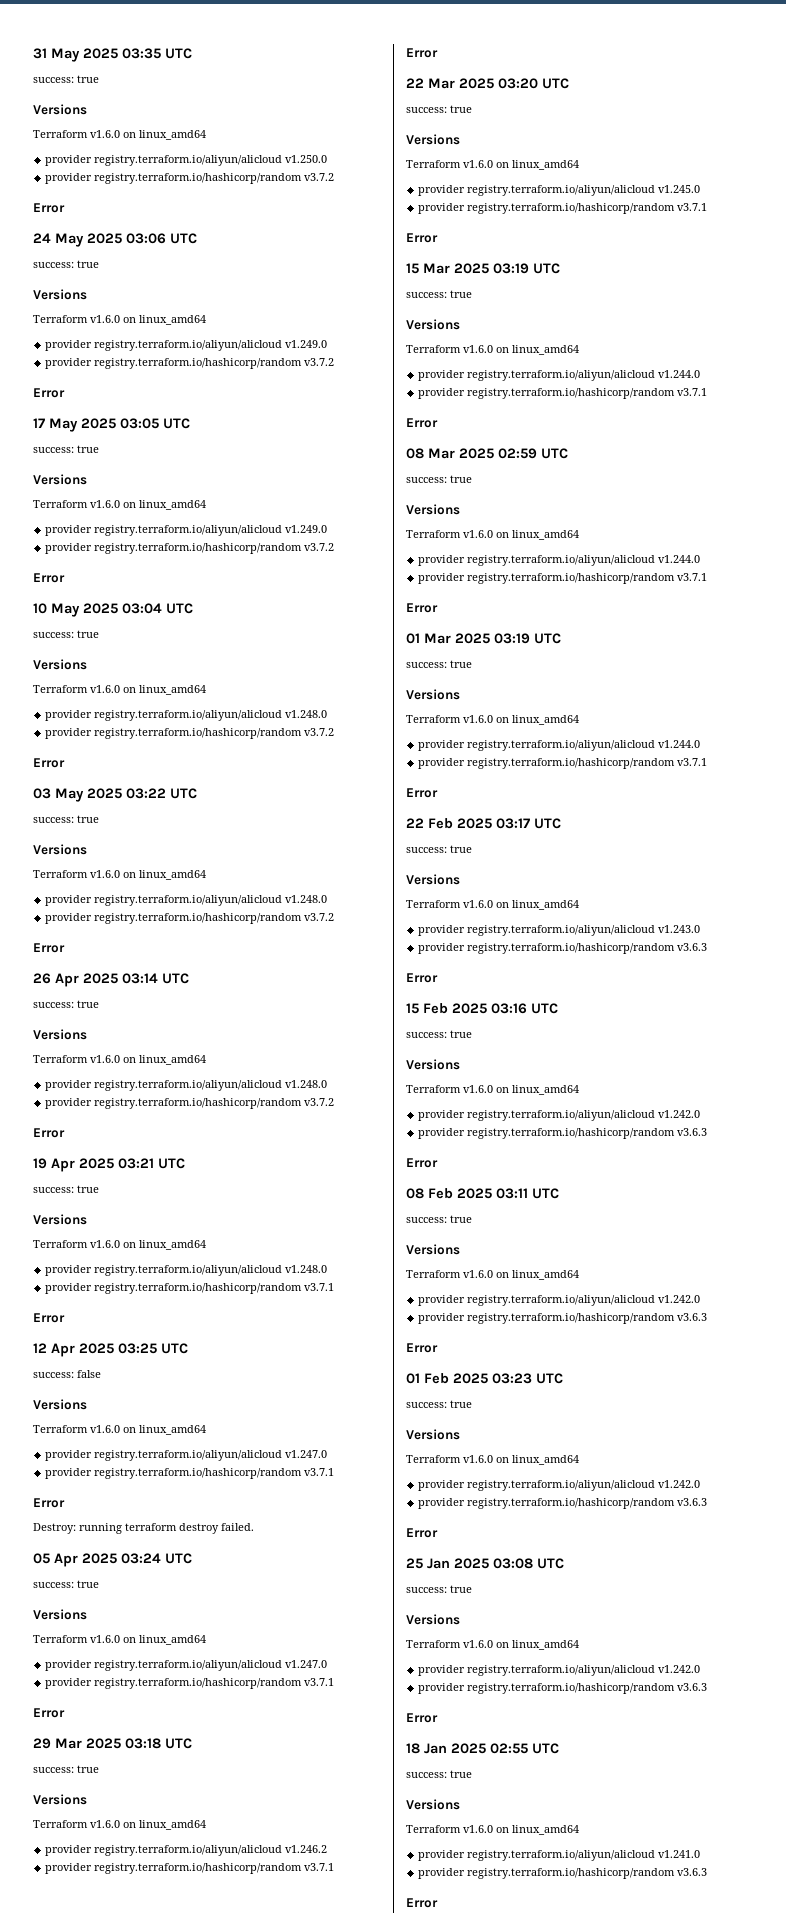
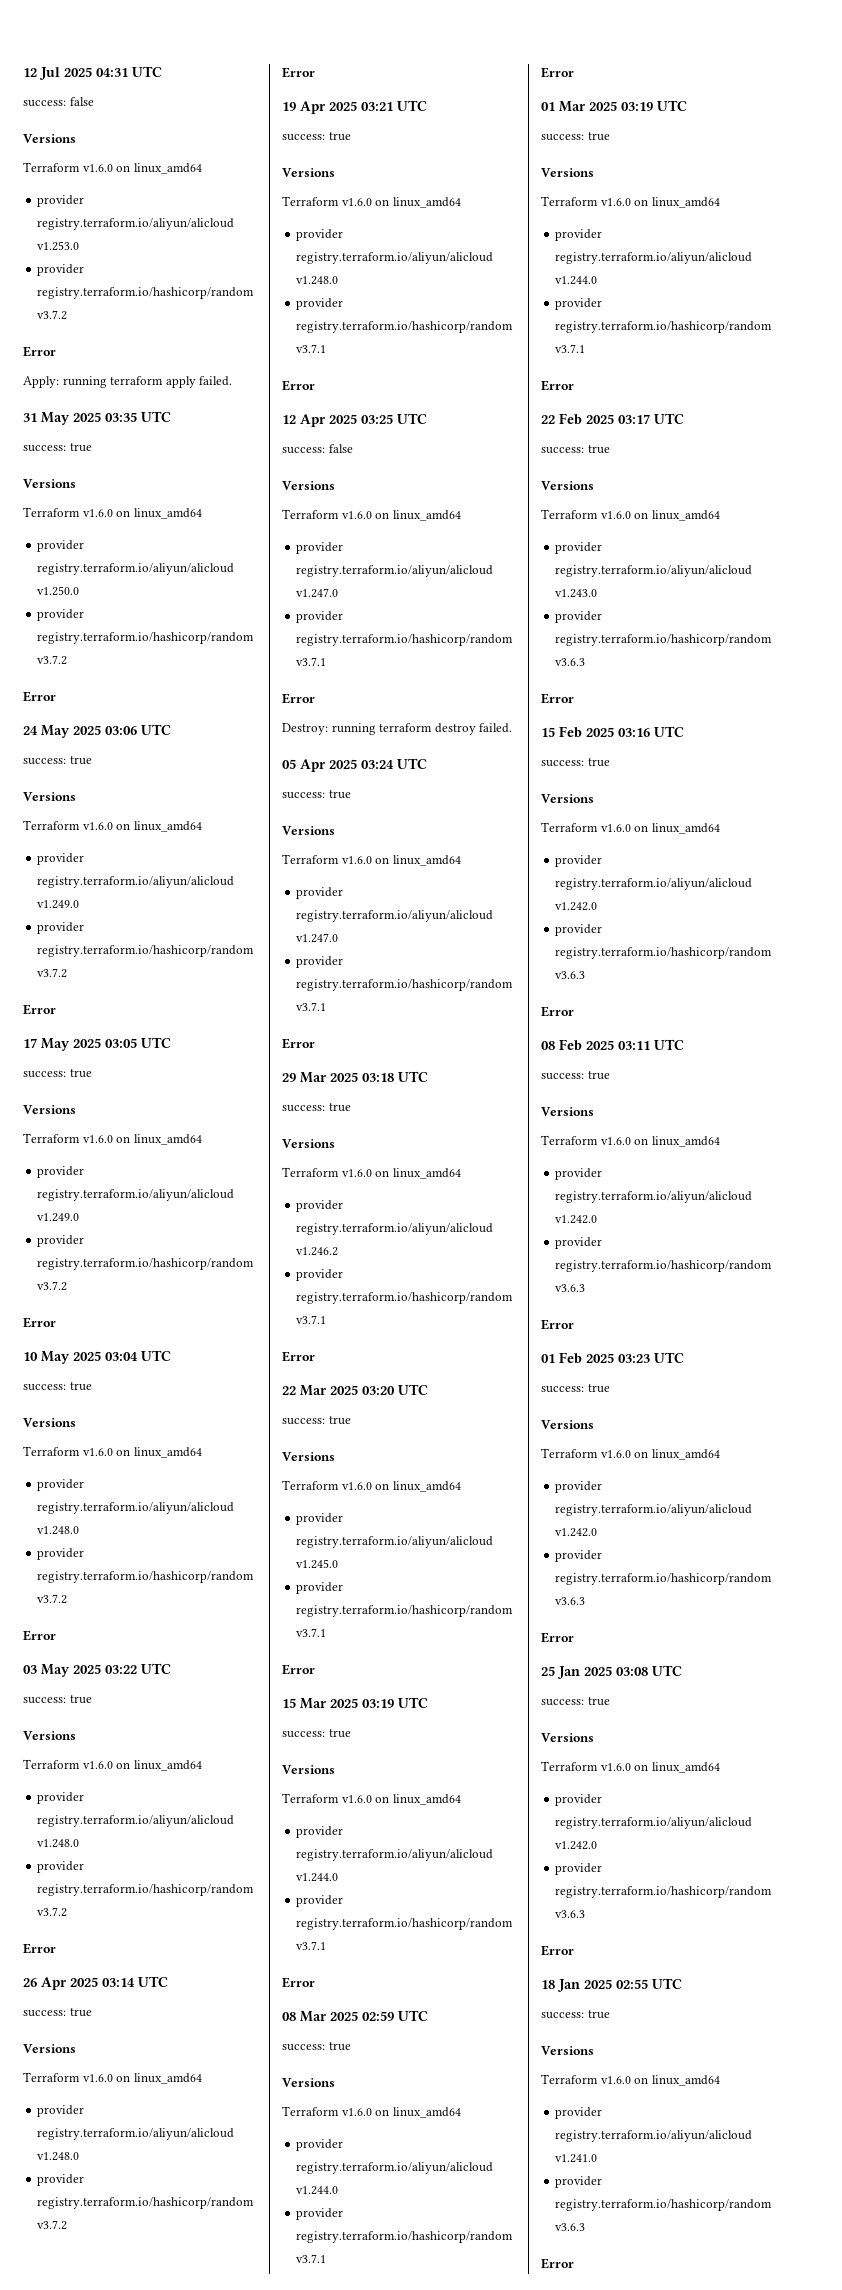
(33, 53) none -> [23,66,162,80] [23,97,94,107] [23,134,76,143] [23,162,202,174] [37,195,85,207] [37,218,235,230] [37,241,80,251] [37,264,85,276] [37,287,255,299] [37,310,68,320] [23,346,56,357] [23,376,233,388] 12 Jul 2025 04:31 UTC // success: false // Versions // Terraform v1.6.0 on linux_amd64 // provider registry.terraform.io/aliyun/alicloud v1.253.0 // provider registry.terraform.io/hashicorp/random v3.7.2 // Error // Apply: running terraform apply failed. //

